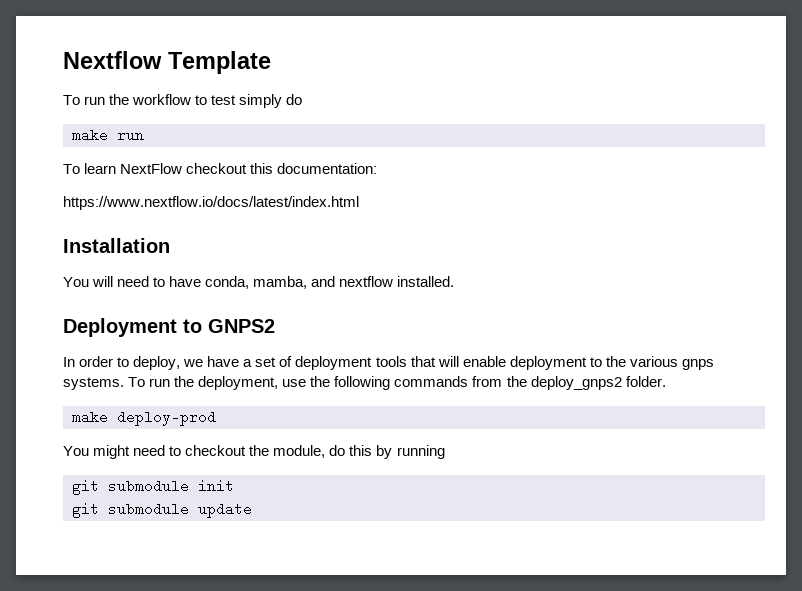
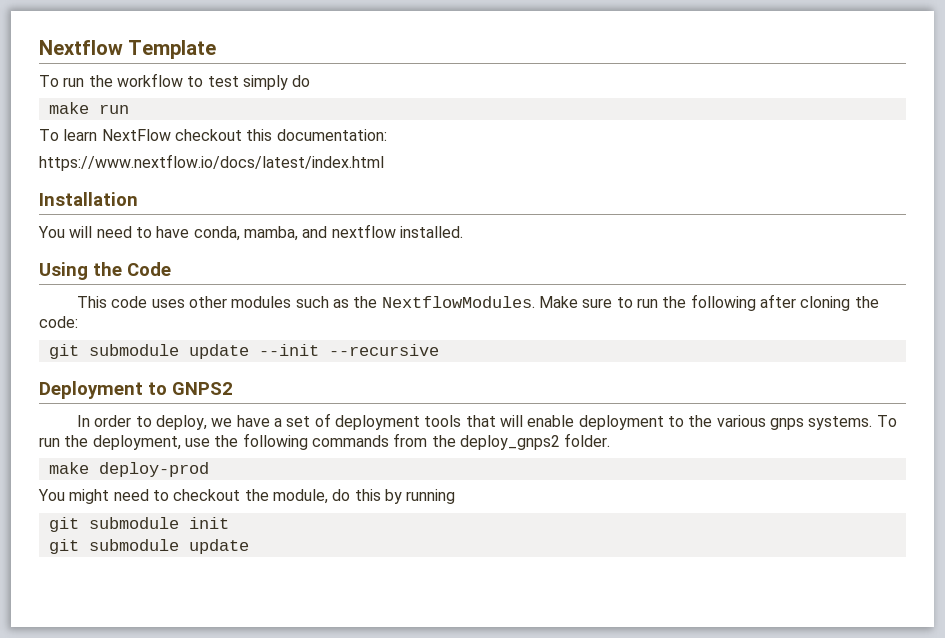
(455, 281) none -> [39,262,171,280] [77,294,879,311] [39,316,78,328] [48,344,439,359] // Using the Code // This code uses other modules such as the NextflowModules. Make sure to run the following after cloning the code: // git submodule update --init --recursive

